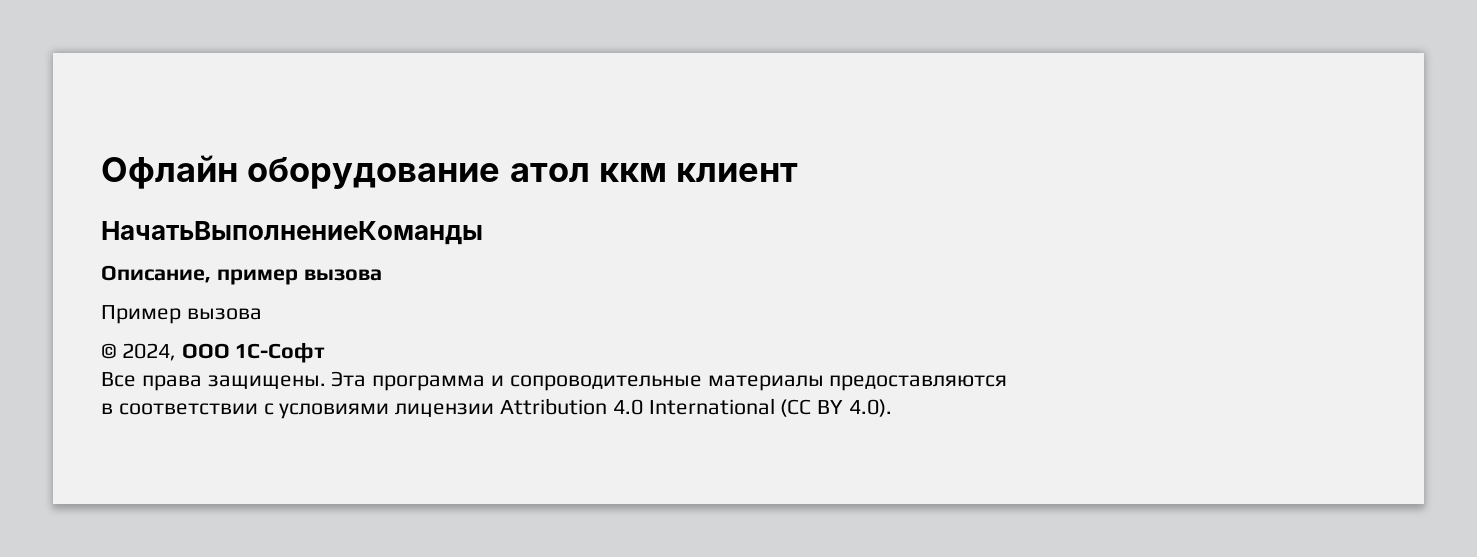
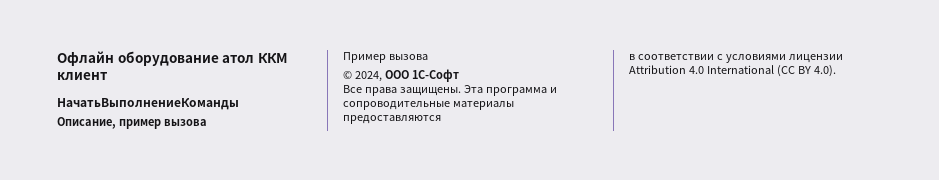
[598,163,667,182] ккм -> [257,53,288,63] ККМ

